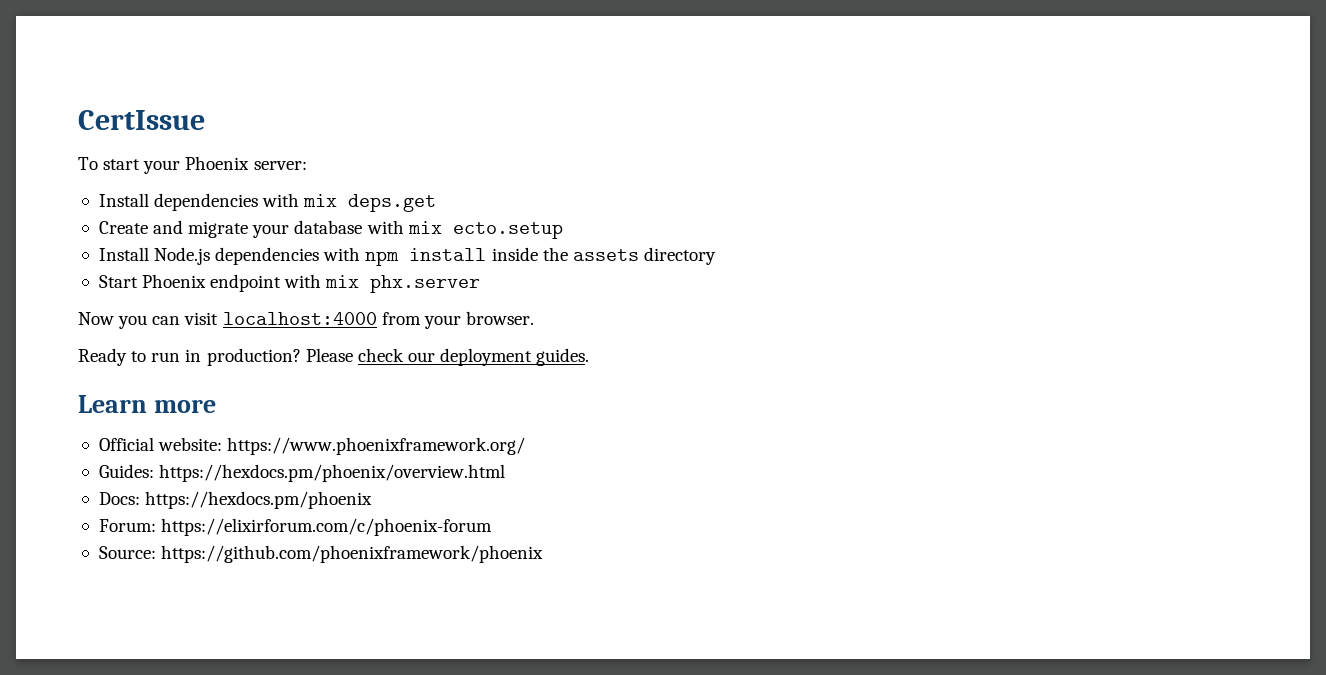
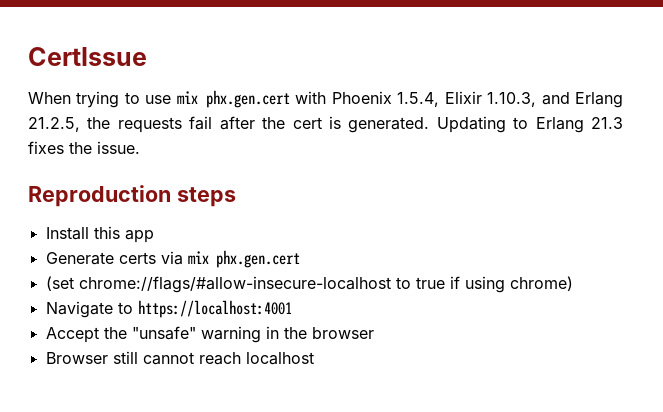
[78,156,307,174] [98,193,437,212] [98,220,563,239] [98,247,716,266] [98,274,481,293] [78,311,534,329] [78,348,590,366] [78,395,216,413] [98,437,526,455] [98,464,506,482] [98,491,373,509] [98,518,493,536] [98,545,544,563] To start your Phoenix server: // Install dependencies with mix deps.get // Create and migrate your database with mix ecto.setup // Install Node.js dependencies with npm install inside the assets directory // Start Phoenix endpoint with mix phx.server // Now you can visit localhost:4000 from your browser. // Ready to run in production? Please check our deployment guides. // Learn more // Official website: https://www.phoenixframework.org/ // Guides: https://hexdocs.pm/phoenix/overview.html // Docs: https://hexdocs.pm/phoenix // Forum: https://elixirforum.com/c/phoenix-forum // Source: https://github.com/phoenixframework/phoenix -> [28,90,624,108] [28,116,623,133] [28,141,140,154] [28,185,236,207] [45,226,154,243] [45,250,300,268] [45,276,573,293] [45,300,292,318] [45,326,374,343] [45,351,314,365] When trying to use mix phx.gen.cert with Phoenix 1.5.4, Elixir 1.10.3, and Erlang 21.2.5, the requests fail after the cert is generated. Updating to Erlang 21.3 fixes the issue. // Reproduction steps // Install this app // Generate certs via mix phx.gen.cert // (set chrome://flags/#allow-insecure-localhost to true if using chrome) // Navigate to https://localhost:4001 // Accept the "unsafe" warning in the browser // Browser still cannot reach localhost

